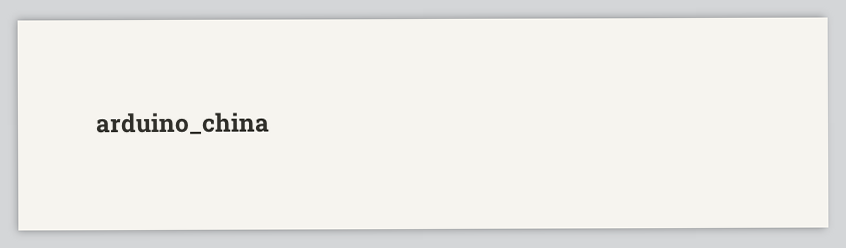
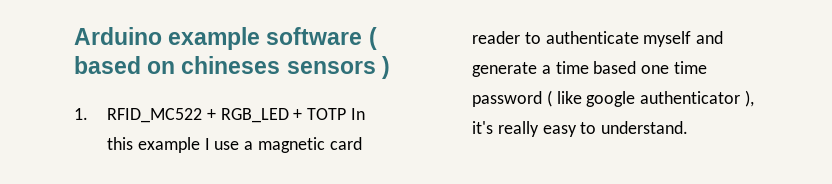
[95,112,270,136] arduino_china -> [74,27,377,50] [74,56,390,79] [74,108,365,123] [107,137,362,153] [472,31,724,47] [472,61,707,77] [472,90,754,107] [472,121,689,137] Arduino example software ( based on chineses sensors ) // 1. RFID_MC522 + RGB_LED + TOTP In this example I use a magnetic card reader to authenticate myself and generate a time based one time password ( like google authenticator ), it's really easy to understand.

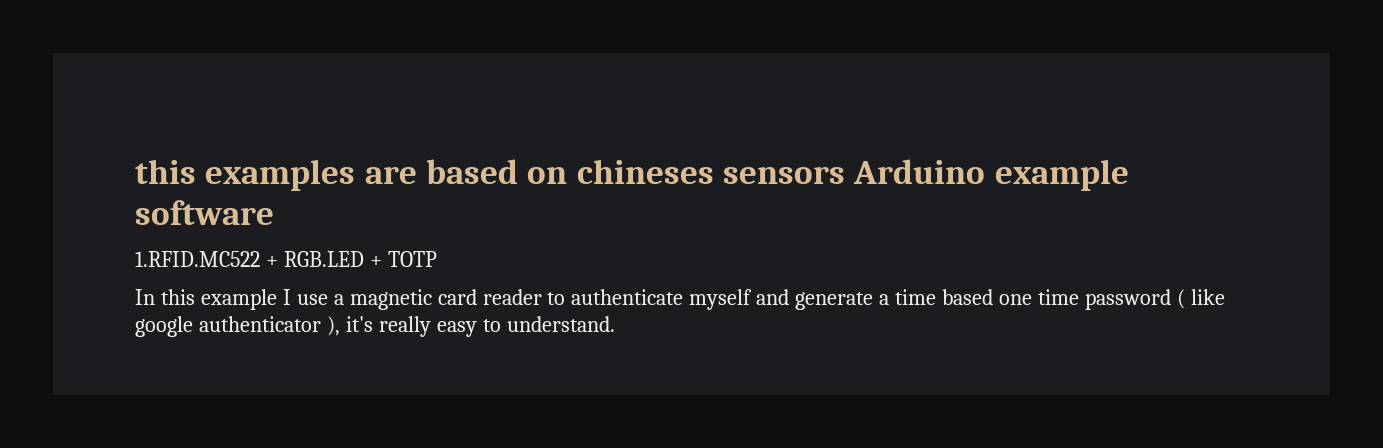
[74,27,377,50] [74,56,390,79] [74,108,289,123] Arduino example software ( based on chineses sensors ) // 1. RFID_MC522 + RGB_LED -> [135,159,1129,191] [135,200,274,225] [135,251,364,267] this examples are based on chineses sensors Arduino example software // 1.RFID.MC522 + RGB.LED
(347, 114) none -> (437, 259) //

